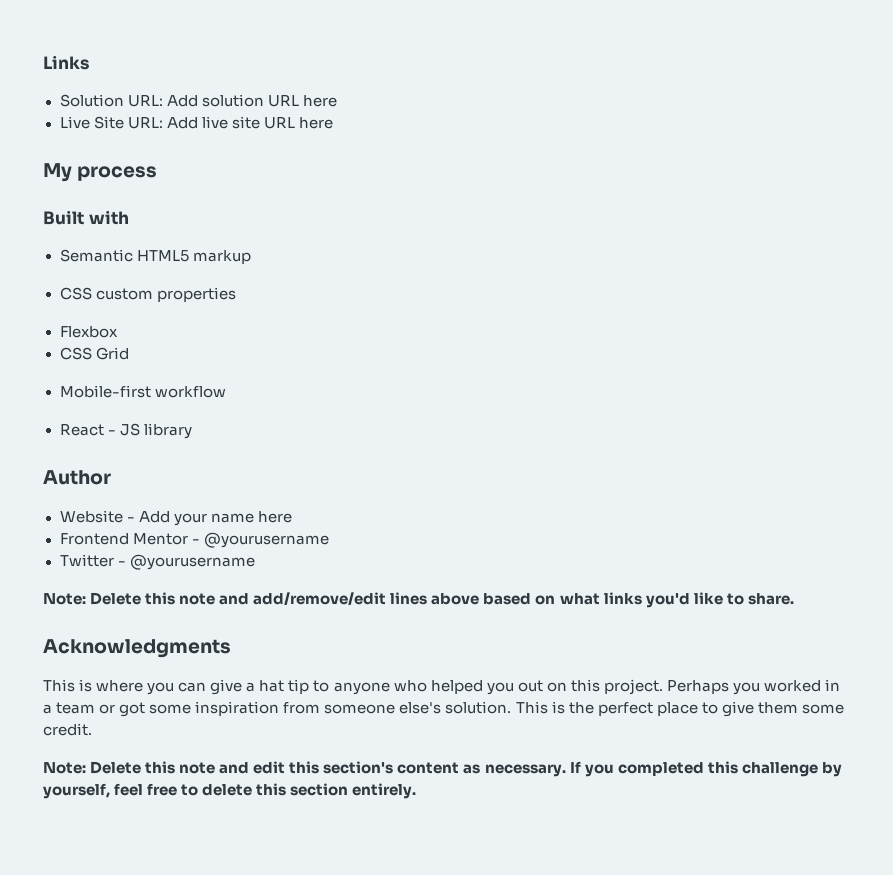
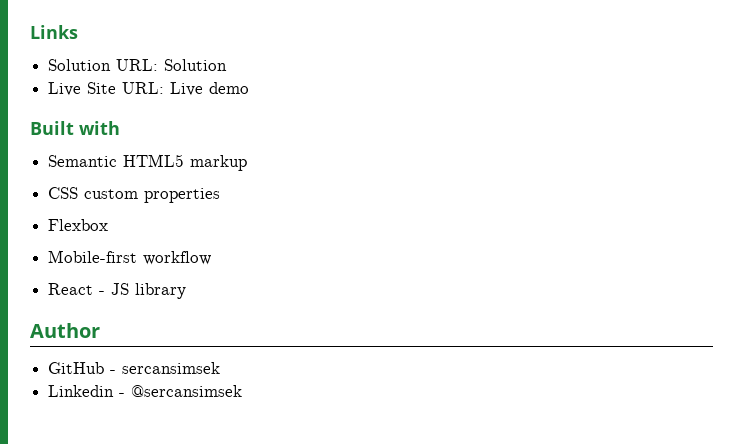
[166,94,337,107] Add solution URL here -> [164,59,228,71] Solution
[166,116,333,129] [43,163,158,182] Add live site URL here // My process -> [170,82,250,96] Live demo
[59,347,129,360] // CSS Grid -> (109, 225) none
[59,510,292,526] [59,532,329,548] [59,554,255,570] [43,592,794,608] [43,639,231,658] [43,679,841,695] [43,701,844,717] [43,723,92,736] [43,761,842,777] [43,783,417,799] Website - Add your name here // Frontend Mentor - @yourusername // Twitter - @yourusername // Note: Delete this note and add/remove/edit lines above based on what links you'd like to share. // Acknowledgments // This is where you can give a hat tip to anyone who helped you out on this project. Perhaps you worked in a team or got some inspiration from someone else's solution. This is the perfect place to give them some credit. // Note: Delete this note and edit this section's content as necessary. If you completed this challenge by yourself, feel free to delete this section entirely. -> [48,362,221,374] [48,385,243,397] GitHub - sercansimsek // Linkedin - @sercansimsek

